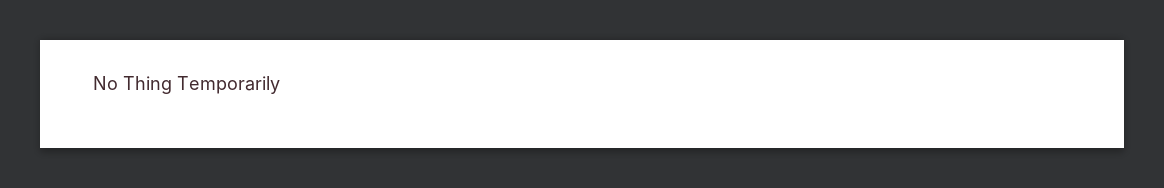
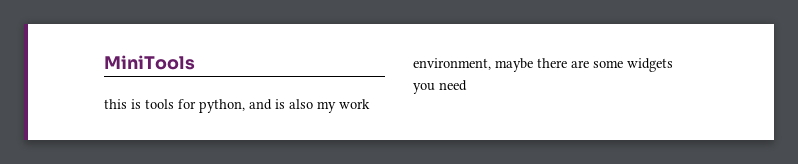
[93,76,280,94] No Thing Temporarily -> [104,55,195,70] [104,99,370,113] [413,58,673,72] [413,80,467,94] MiniTools // this is tools for python, and is also my work environment, maybe there are some widgets you need

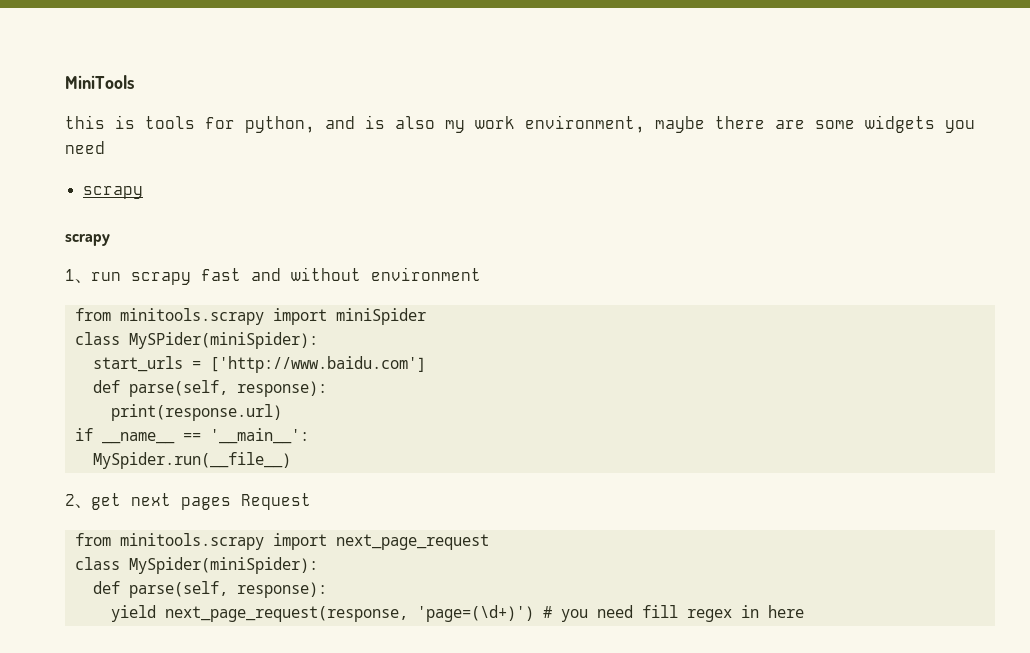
(467, 85) none -> [82,186,143,199] [65,234,110,246] [65,267,481,285] [74,308,426,325] [74,332,318,349] [92,356,426,373] [92,380,327,397] [110,404,282,421] [74,428,309,444] [92,452,291,469] [65,493,311,510] [74,533,489,550] [74,557,318,574] [92,581,327,598] [110,605,804,622] // scrapy // scrapy // 1、run scrapy fast and without environment // from minitools.scrapy import miniSpider // class MySPider(miniSpider): // start_urls = ['http://www.baidu.com'] // def parse(self, response): // print(response.url) // if __name__ == '__main__': // MySpider.run(__file__) // 2、get next pages Request // from minitools.scrapy import next_page_request // class MySpider(miniSpider): // def parse(self, response): // yield next_page_request(response, 'page=(\d+)') # you need fill regex in here

